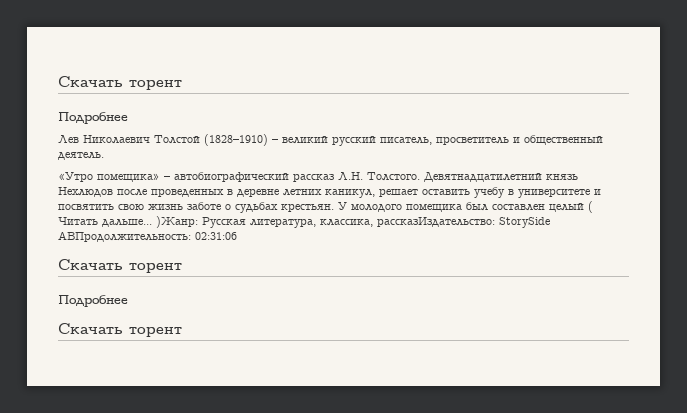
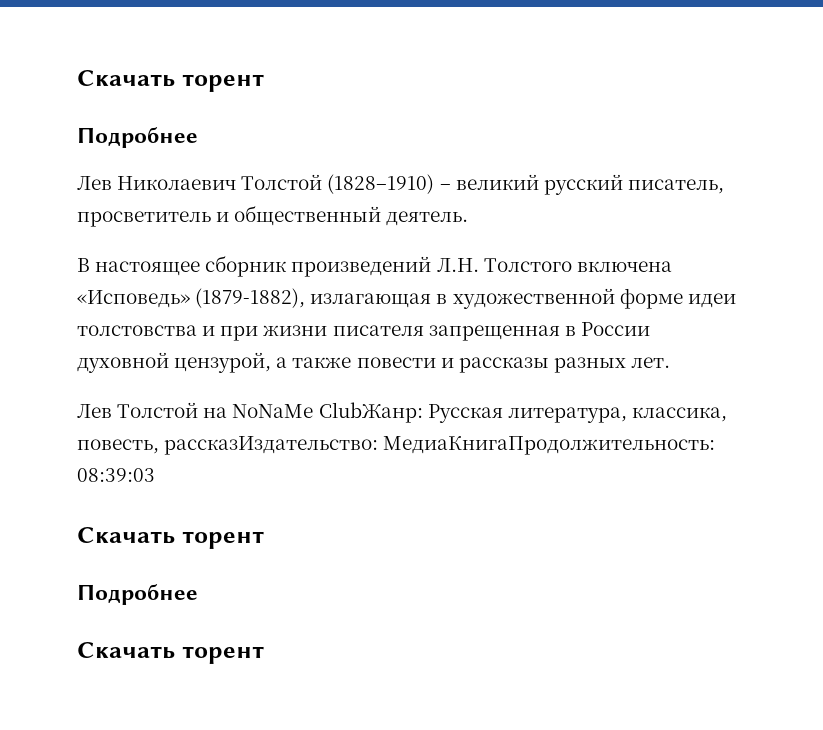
[58,172,578,182] [58,187,601,198] [58,201,593,213] [58,216,550,228] [58,231,237,242] «Утро помещика» – автобиографический рассказ Л.Н. Толстого. Девятнадцатилетний князь Нехлюдов после проведенных в деревне летних каникул, решает оставить учебу в университете и посвятить свою жизнь заботе о судьбах крестьян. У молодого помещика был составлен целый ( Читать дальше... )Жанр: Русская литература, классика, рассказИздательство: StorySide ABПродолжительность: 02:31:06 -> [77,255,672,277] [77,288,736,309] [77,322,650,341] [77,352,671,373] [77,402,727,423] [77,436,716,455] [77,468,155,482] В настоящее сборник произведений Л.Н. Толстого включена «Исповедь» (1879-1882), излагающая в художественной форме идеи толстовства и при жизни писателя запрещенная в России духовной цензурой, а также повести и рассказы разных лет. // Лев Толстой на NoNaMe ClubЖанр: Русская литература, классика, повесть, рассказИздательство: МедиаКнигаПродолжительность: 08:39:03

